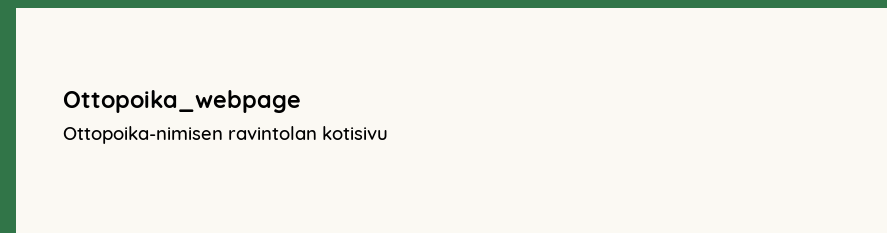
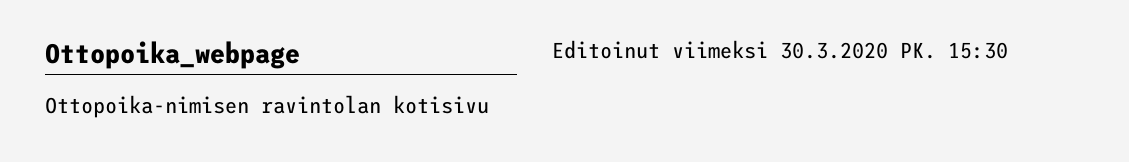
(388, 133) none -> [552,40,1008,59] Editoinut viimeksi 30.3.2020 PK. 15:30

